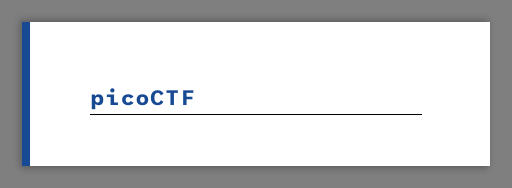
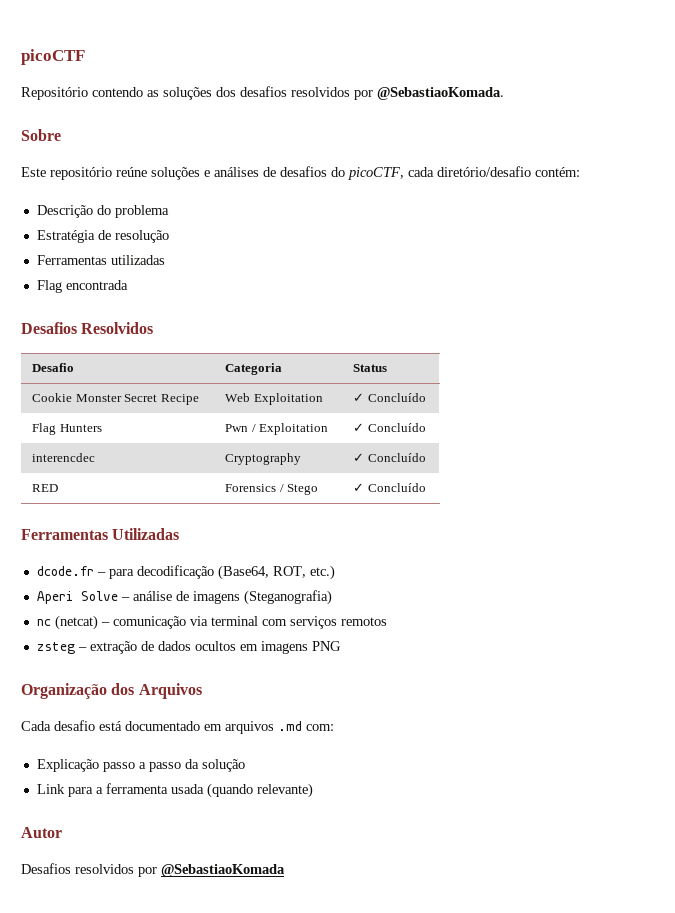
(195, 99) none -> [21,86,504,100] [21,129,61,141] [21,166,580,180] [36,205,169,218] [36,230,169,243] [36,255,165,265] [36,280,128,293] [21,322,154,334] [32,363,75,372] [225,363,283,375] [353,364,388,372] [32,393,199,405] [225,393,323,405] [353,393,426,402] [32,423,102,435] [225,423,329,435] [353,423,426,432] [32,453,96,462] [225,453,302,465] [353,453,426,462] [32,484,59,492] [225,484,319,495] [353,483,426,492] [21,528,180,540] [36,565,335,580] [36,590,332,605] [36,615,387,630] [36,641,341,654] [21,683,202,699] [21,720,334,734] [36,759,245,772] [36,783,313,798] [21,827,62,838] [21,863,285,877] // Repositório contendo as soluções dos desafios resolvidos por @SebastiaoKomada. // Sobre // Este repositório reúne soluções e análises de desafios do picoCTF, cada diretório/desafio contém: // Descrição do problema // Estratégia de resolução // Ferramentas utilizadas // Flag encontrada // Desafios Resolvidos // Desafio | Categoria | Status // Cookie Monster Secret Recipe | Web Exploitation | ✓ Concluído // Flag Hunters | Pwn / Exploitation | ✓ Concluído // interencdec | Cryptography | ✓ Concluído // RED | Forensics / Stego | ✓ Concluído // Ferramentas Utilizadas // dcode.fr – para decodificação (Base64, ROT, etc.) // Aperi Solve – análise de imagens (Steganografia) // nc (netcat) – comunicação via terminal com serviços remotos // zsteg – extração de dados ocultos em imagens PNG // Organização dos Arquivos // Cada desafio está documentado em arquivos .md com: // Explicação passo a passo da solução // Link para a ferramenta usada (quando relevante) // Autor // Desafios resolvidos por @SebastiaoKomada

